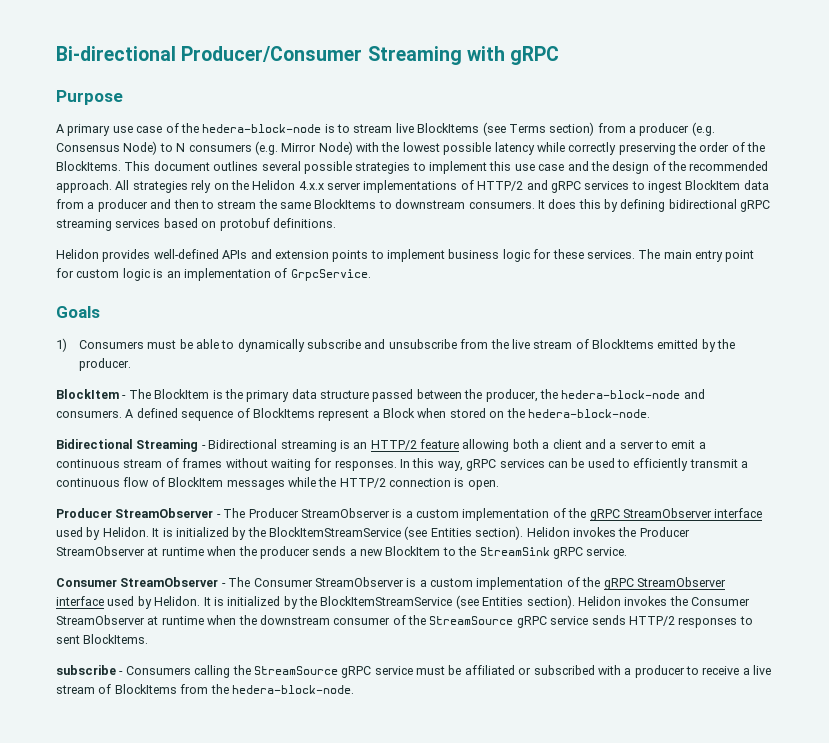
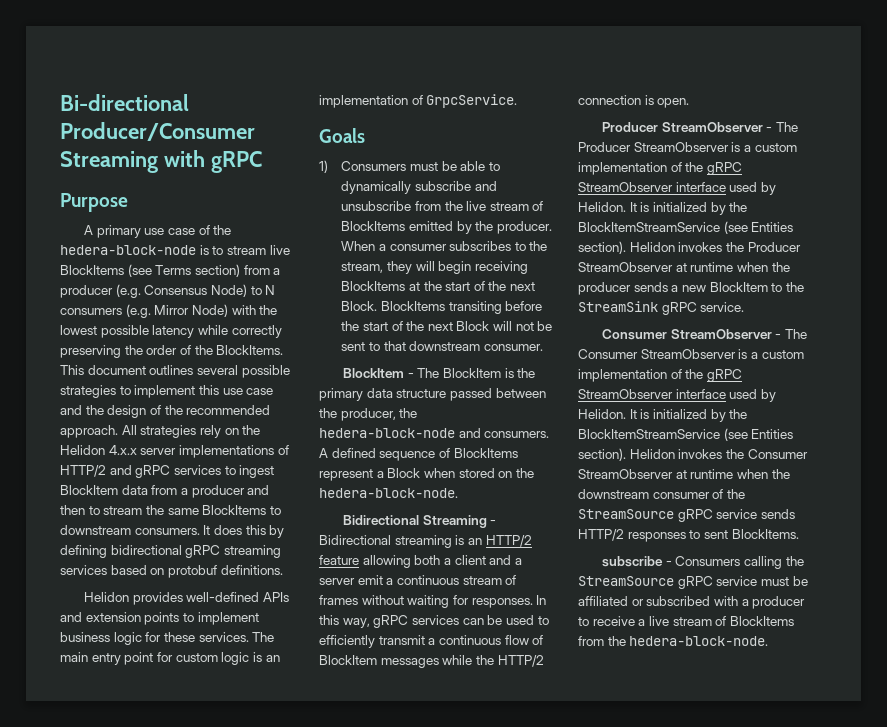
(131, 364) none -> [341,241,548,251] [341,261,528,274] [341,281,536,291] [341,301,543,314] [341,321,553,331] [341,341,543,351] When a consumer subscribes to the stream, they will begin receiving BlockItems at the start of the next Block. BlockItems transiting before the start of the next Block will not be sent to that downstream consumer.
[655,440,668,449] to -> (355, 581) none

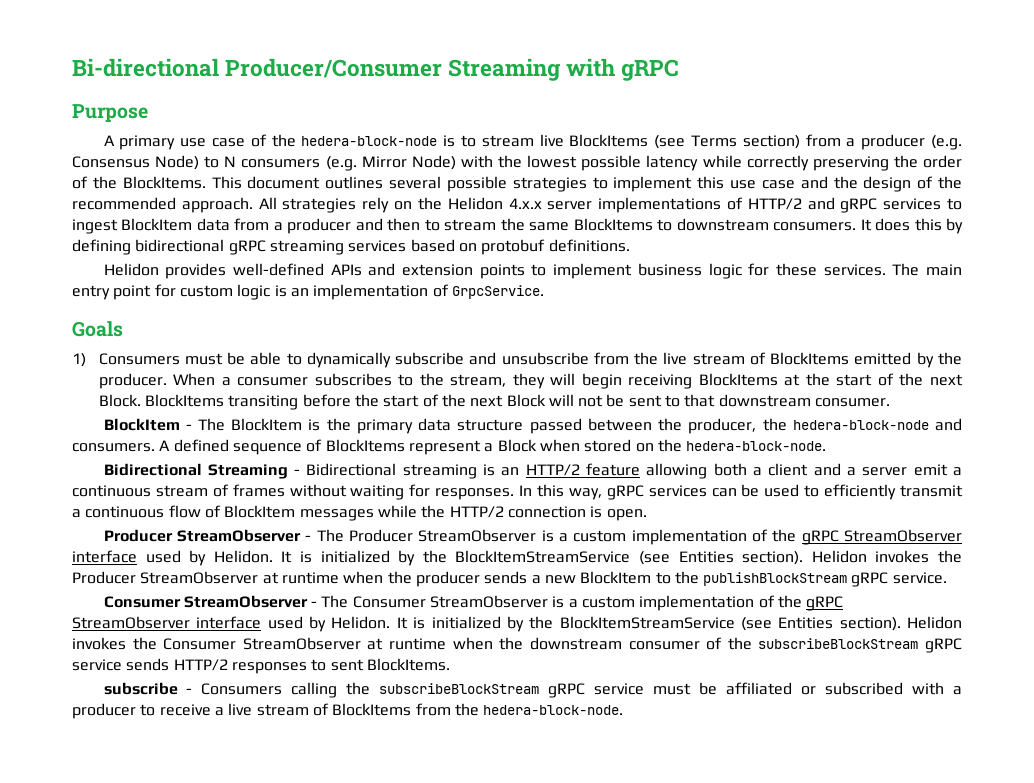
[578,301,658,312] StreamSink -> [703,572,848,586] publishBlockStream
[578,509,674,519] StreamSource -> [758,638,919,649] subscribeBlockStream
[578,576,674,586] StreamSource -> [379,683,540,694] subscribeBlockStream

